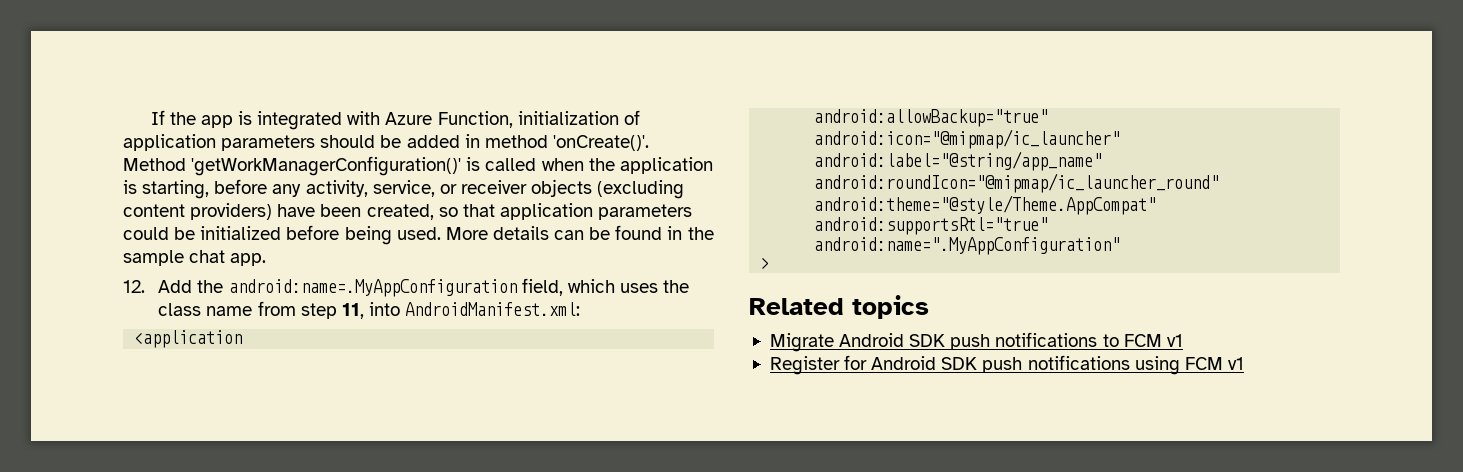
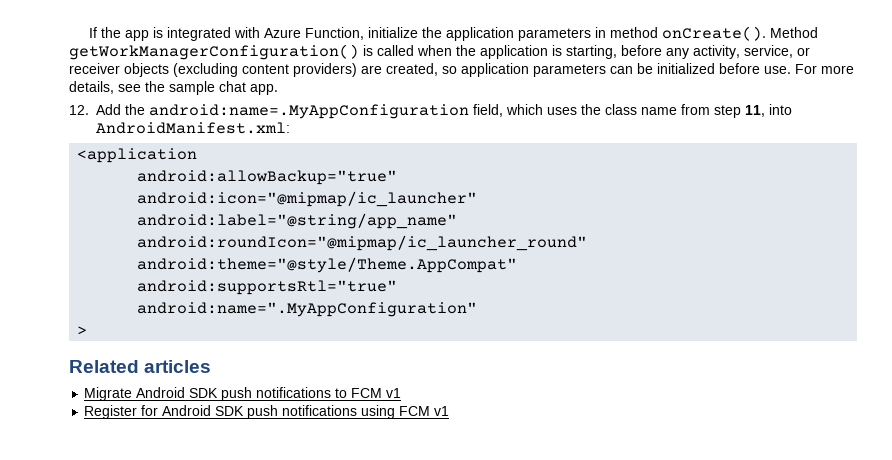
[517,110,640,125] [123,134,649,151] [123,156,462,176] initialization of application parameters should be added in method 'onCreate()'. Method 'getWorkManagerConfiguration()' -> [368,26,819,41] [69,44,359,60] initialize the application parameters in method onCreate(). Method getWorkManagerConfiguration()
[277,204,362,217] have been -> [361,65,382,74] are
[462,203,693,220] [123,227,169,240] that application parameters could -> [461,63,633,77] application parameters can
[344,225,683,245] being used. More details can be found in -> [764,64,854,74] [69,81,141,94] use. For more details, see
[852,295,929,319] topics -> [144,360,212,373] articles

